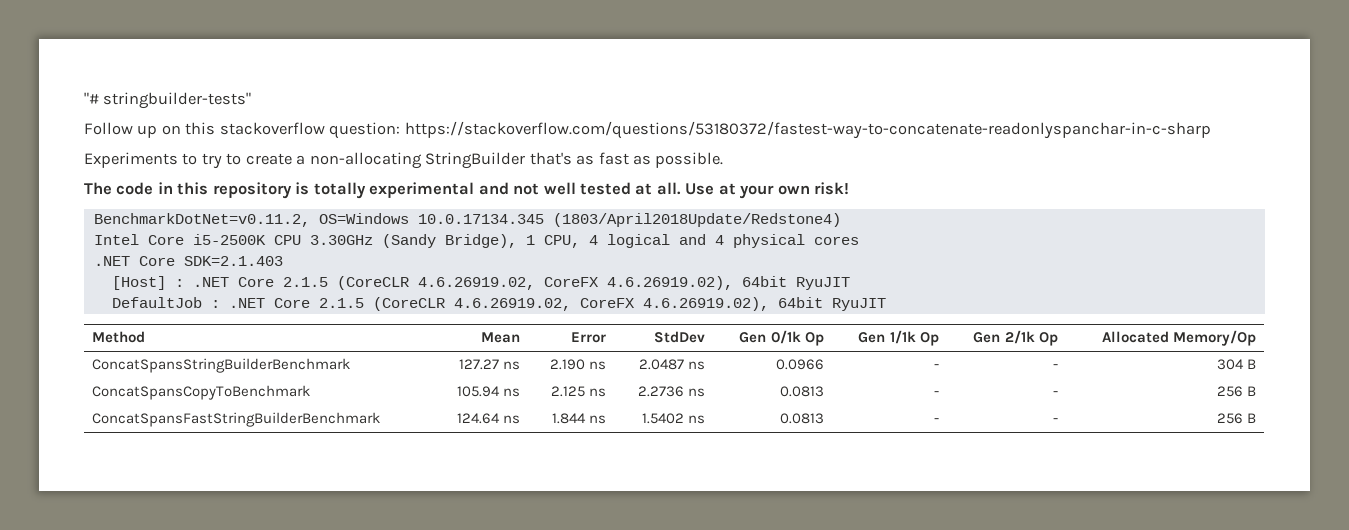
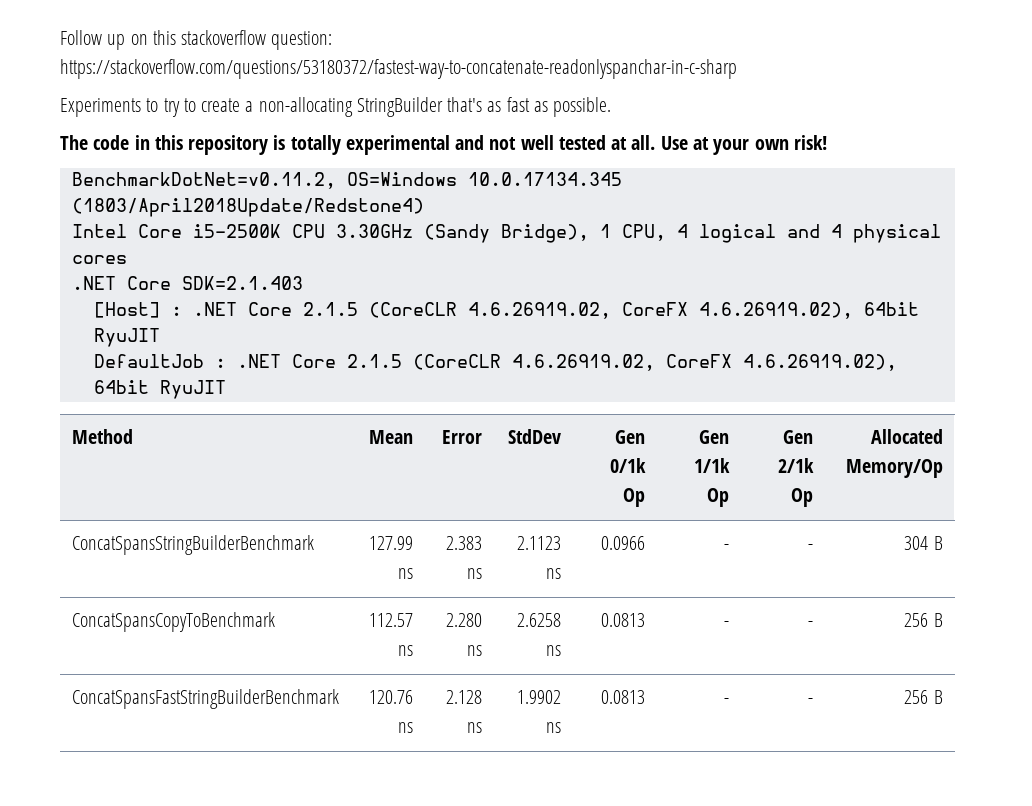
[84,92,252,109] "# stringbuilder-tests" // -> (60, 37) none
[458,359,520,370] [549,359,606,370] [638,359,684,370] 127.27 ns | 2.190 ns | 2.0487 -> [368,536,413,550] [397,568,413,579] [445,536,482,550] [466,568,482,579] [516,536,561,550] 127.99 ns | 2.383 ns | 2.1123
[456,386,520,397] [550,386,606,397] [637,386,684,397] 105.94 ns | 2.125 ns | 2.2736 -> [368,613,413,627] [397,645,413,656] [445,613,482,627] [466,645,482,656] [516,613,561,627] 112.57 ns | 2.280 ns | 2.6258
[456,413,520,424] [551,413,606,424] [641,413,684,424] 124.64 ns | 1.844 ns | 1.5402 -> [368,690,413,704] [397,722,413,733] [445,690,482,704] [466,722,482,733] [516,690,561,704] 120.76 ns | 2.128 ns | 1.9902

